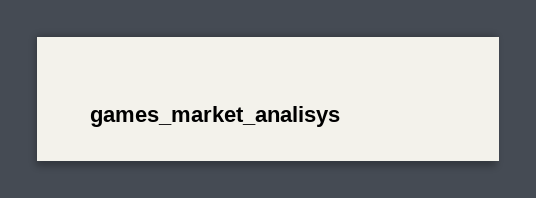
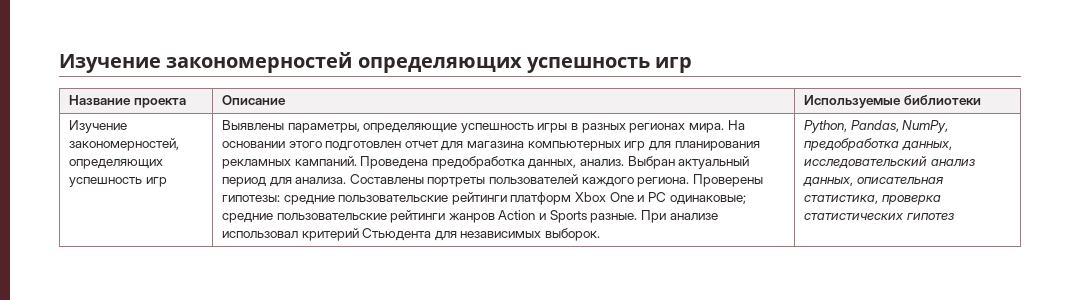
[90,106,340,127] games_market_analisys -> [59,52,693,73] [68,95,186,108] [221,95,286,105] [803,95,981,108] [68,120,127,133] [68,138,179,151] [68,159,163,169] [68,177,167,187] [221,120,745,133] [221,141,760,151] [221,156,750,169] [221,174,764,187] [221,192,746,205] [221,210,718,223] [221,228,601,241] [803,120,949,133] [803,138,952,151] [803,156,976,169] [802,177,943,187] [803,195,941,205] [803,213,955,220] Изучение закономерностей определяющих успешность игр // Название проекта | Описание | Используемые библиотеки // Изучение закономерностей, определяющих успешность игр | Выявлены параметры, определяющие успешность игры в разных регионах мира. На основании этого подготовлен отчет для магазина компьютерных игр для планирования рекламных кампаний. Проведена предобработка данных, анализ. Выбран актуальный период для анализа. Составлены портреты пользователей каждого региона. Проверены гипотезы: средние пользовательские рейтинги платформ Xbox One и PC одинаковые; средние пользовательские рейтинги жанров Action и Sports разные. При анализе использовал критерий Стьюдента для независимых выборок. | Python, Pandas, NumPy, предобработка данных, исследовательский анализ данных, описательная статистика, проверка статистических гипотез

